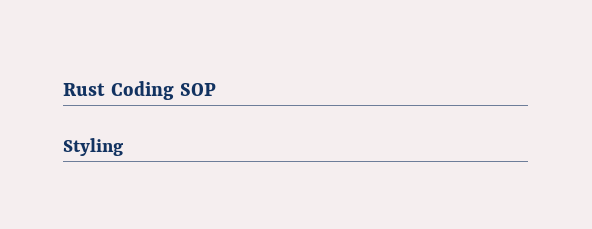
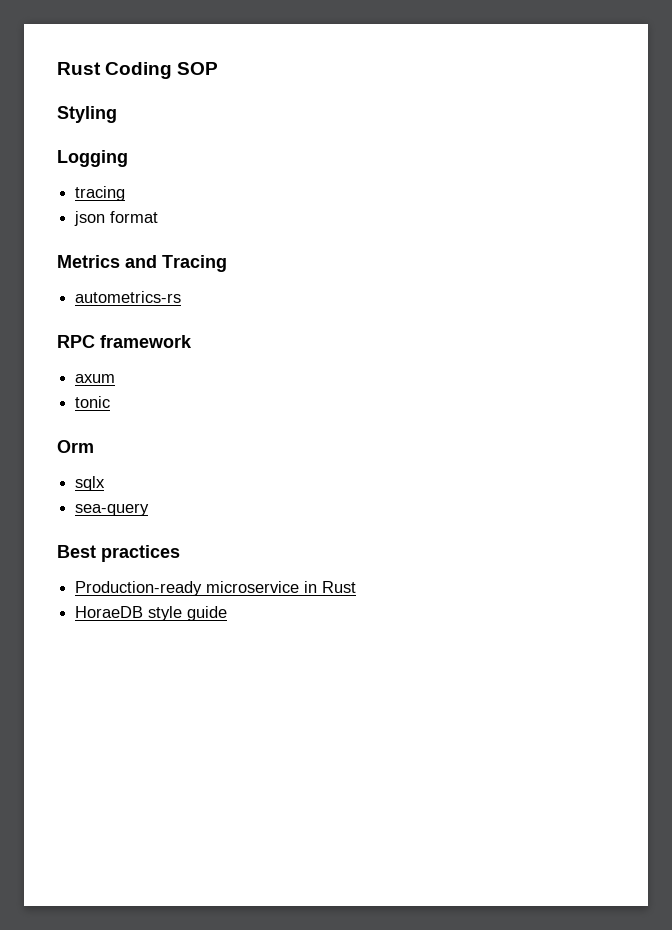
(123, 147) none -> [57,150,128,167] [75,186,126,201] [74,211,159,226] [57,255,227,272] [75,291,182,303] [57,335,192,348] [75,374,116,383] [75,396,111,408] [57,440,94,453] [75,476,106,491] [75,503,150,516] [57,545,180,562] [75,581,357,596] [75,606,228,621] // Logging // tracing // json format // Metrics and Tracing // autometrics-rs // RPC framework // axum // tonic // Orm // sqlx // sea-query // Best practices // Production-ready microservice in Rust // HoraeDB style guide

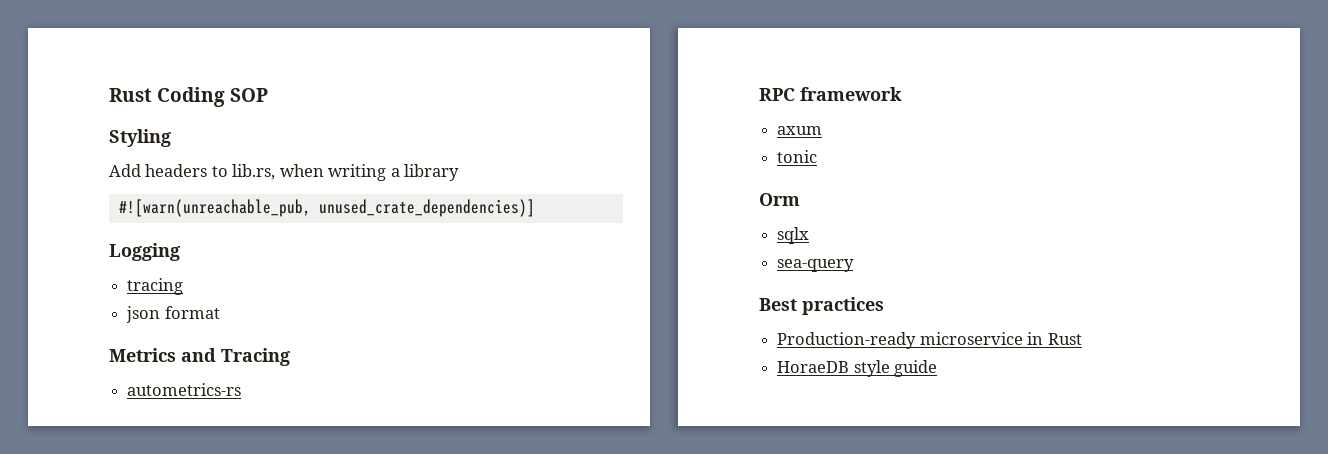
(117, 114) none -> [109,164,460,181] [118,199,535,217] // Add headers to lib.rs, when writing a library // #![warn(unreachable_pub, unused_crate_dependencies)]

